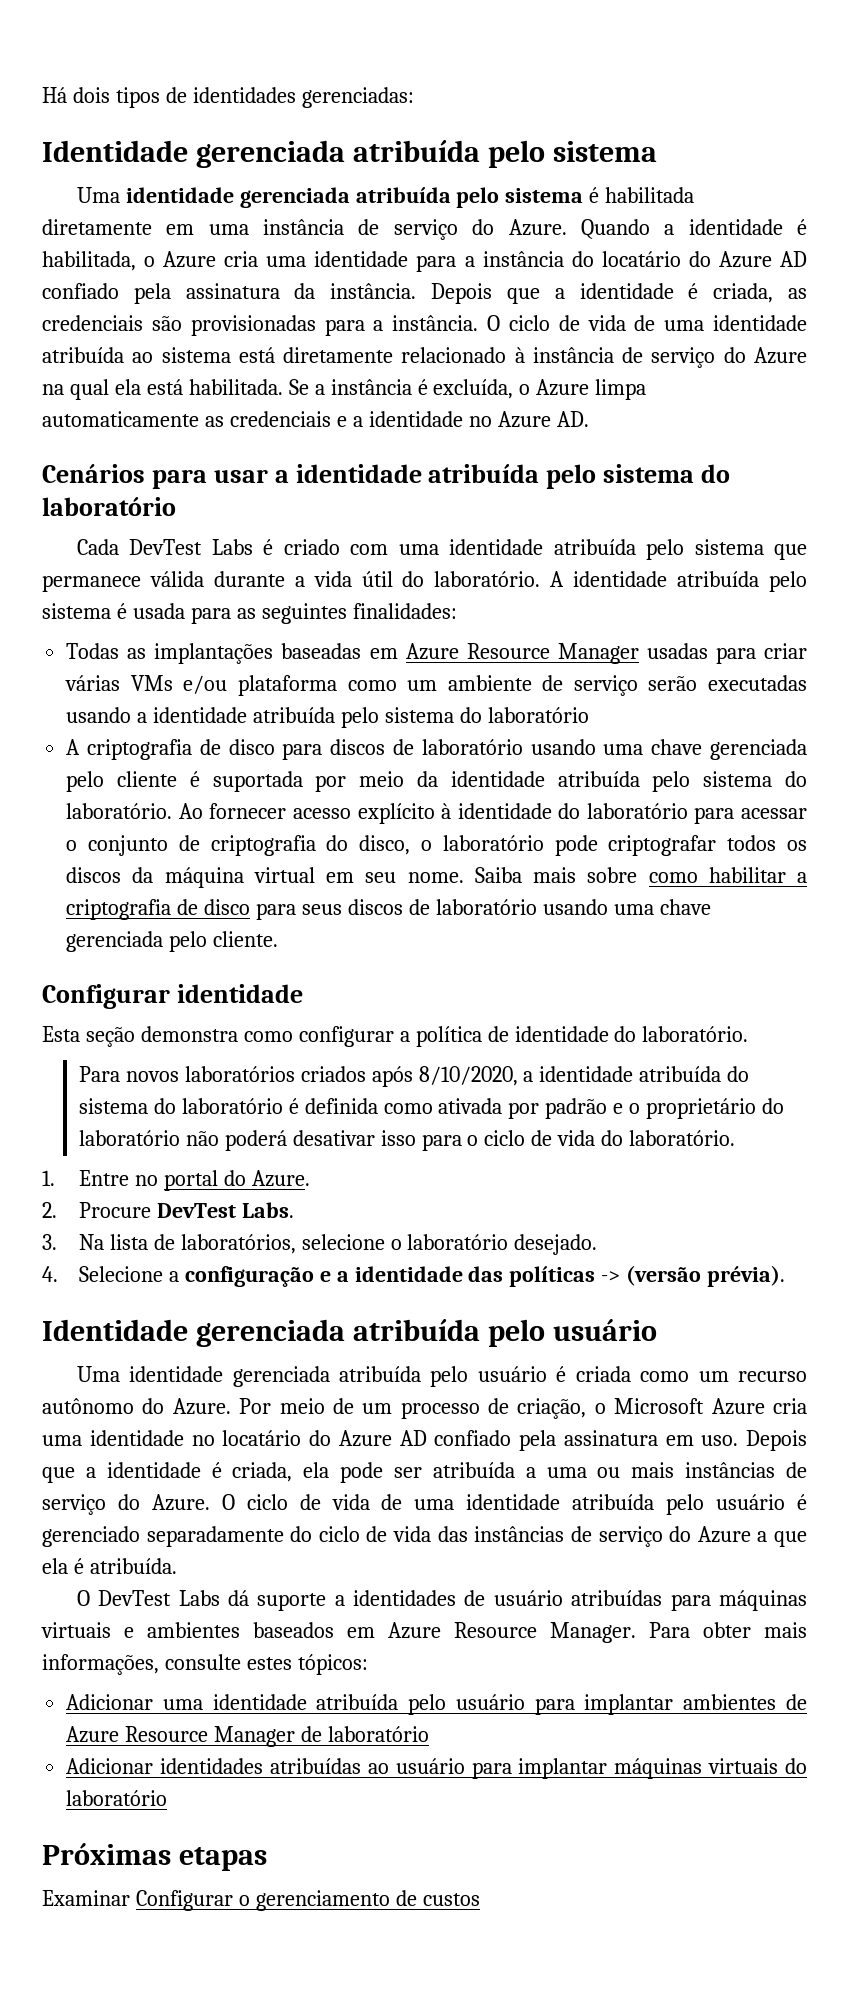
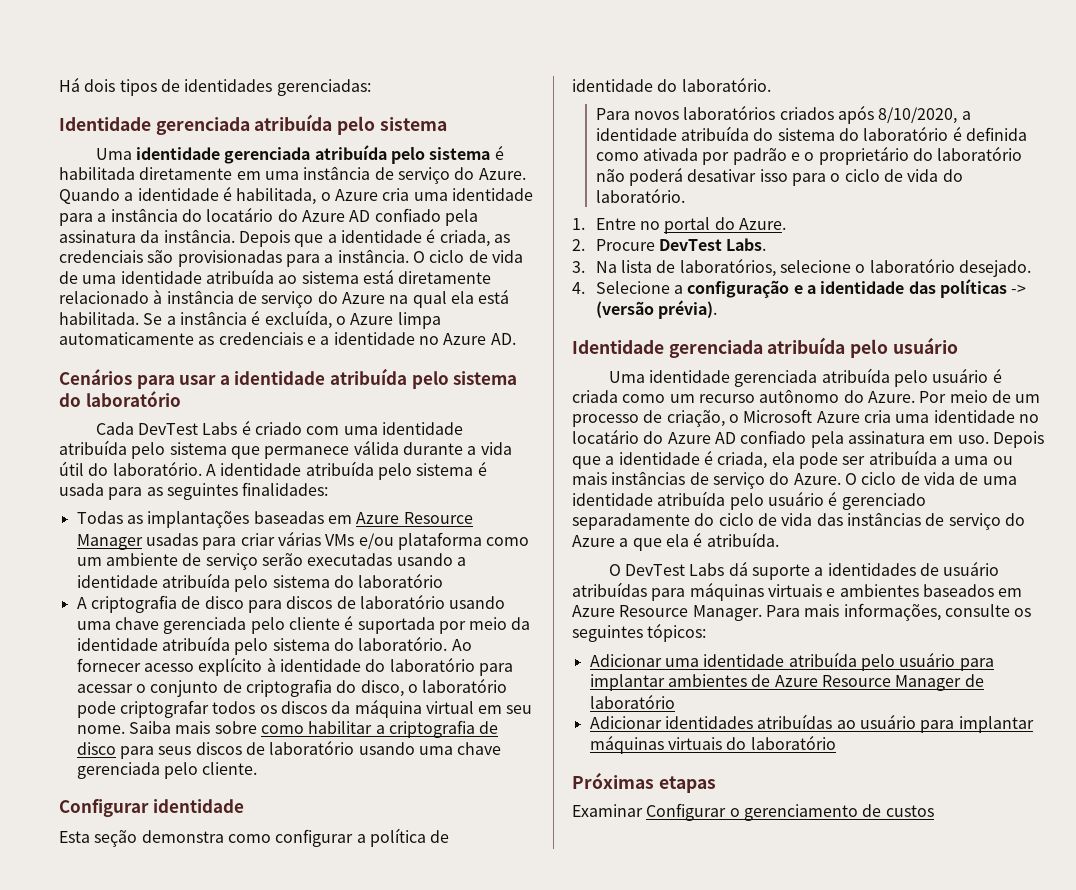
[703,1622,751,1638] obter -> (800, 611) none
[246,1657,292,1670] estes -> [1014,608,1032,617] [572,625,643,642] os seguintes

